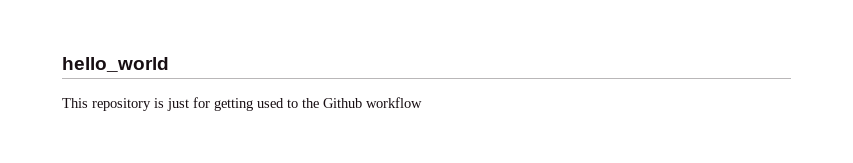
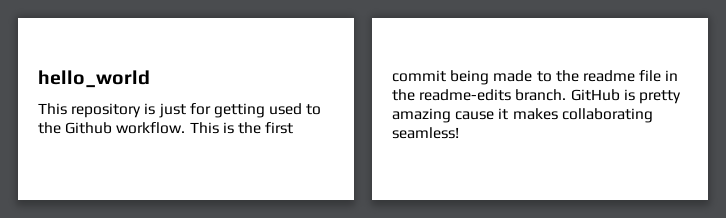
[366,97,422,108] workflow -> [116,122,294,134] [392,70,679,85] [392,89,681,104] [392,108,653,123] [392,127,459,139] workflow. This is the first commit being made to the readme file in the readme-edits branch. GitHub is pretty amazing cause it makes collaborating seamless!

